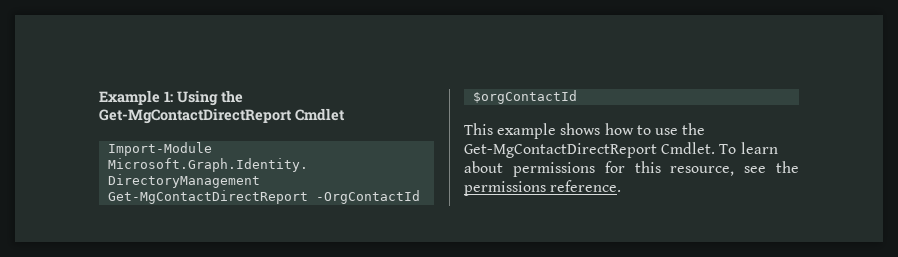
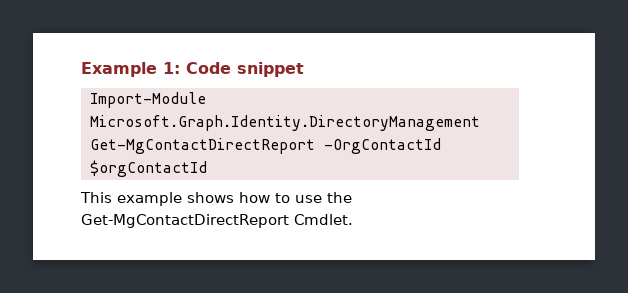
[177,90,243,106] [99,108,345,124] Using the Get-MgContactDirectReport Cmdlet -> [186,62,304,77] Code snippet
[719,142,778,154] [464,161,799,177] [464,180,622,196] To learn about permissions for this resource, see the permissions reference. -> (353, 219) none

